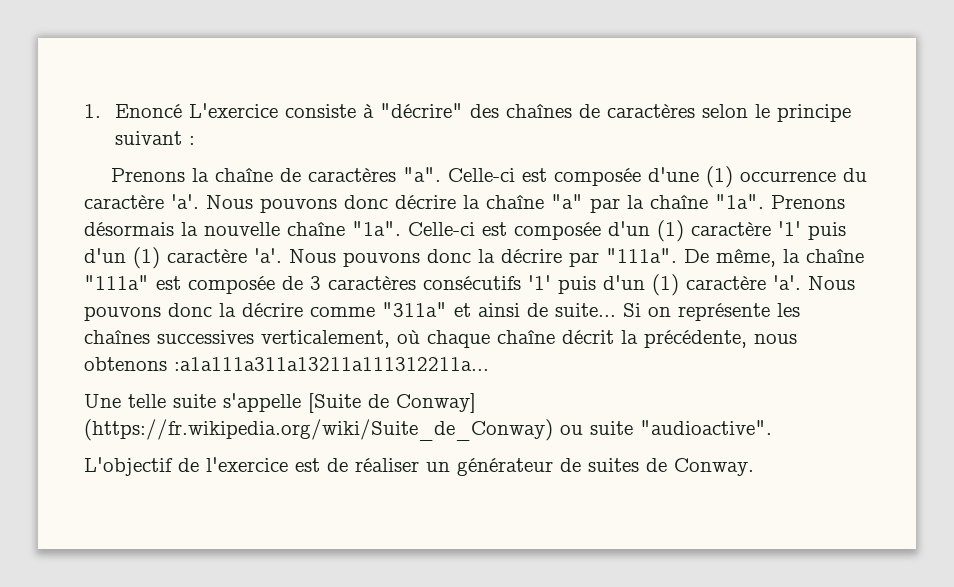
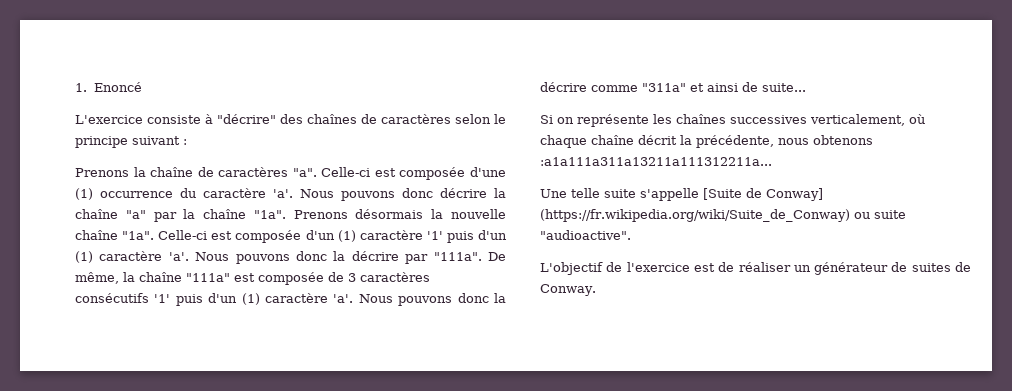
(183, 111) none -> (142, 87) //
(616, 310) none -> (806, 87) //

